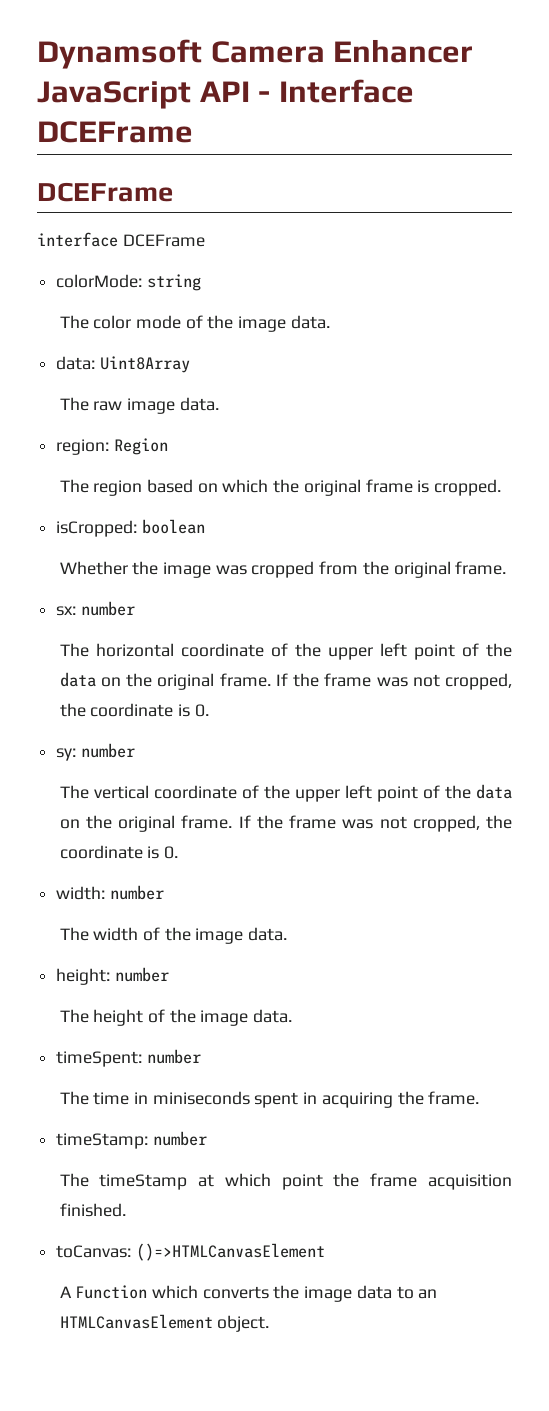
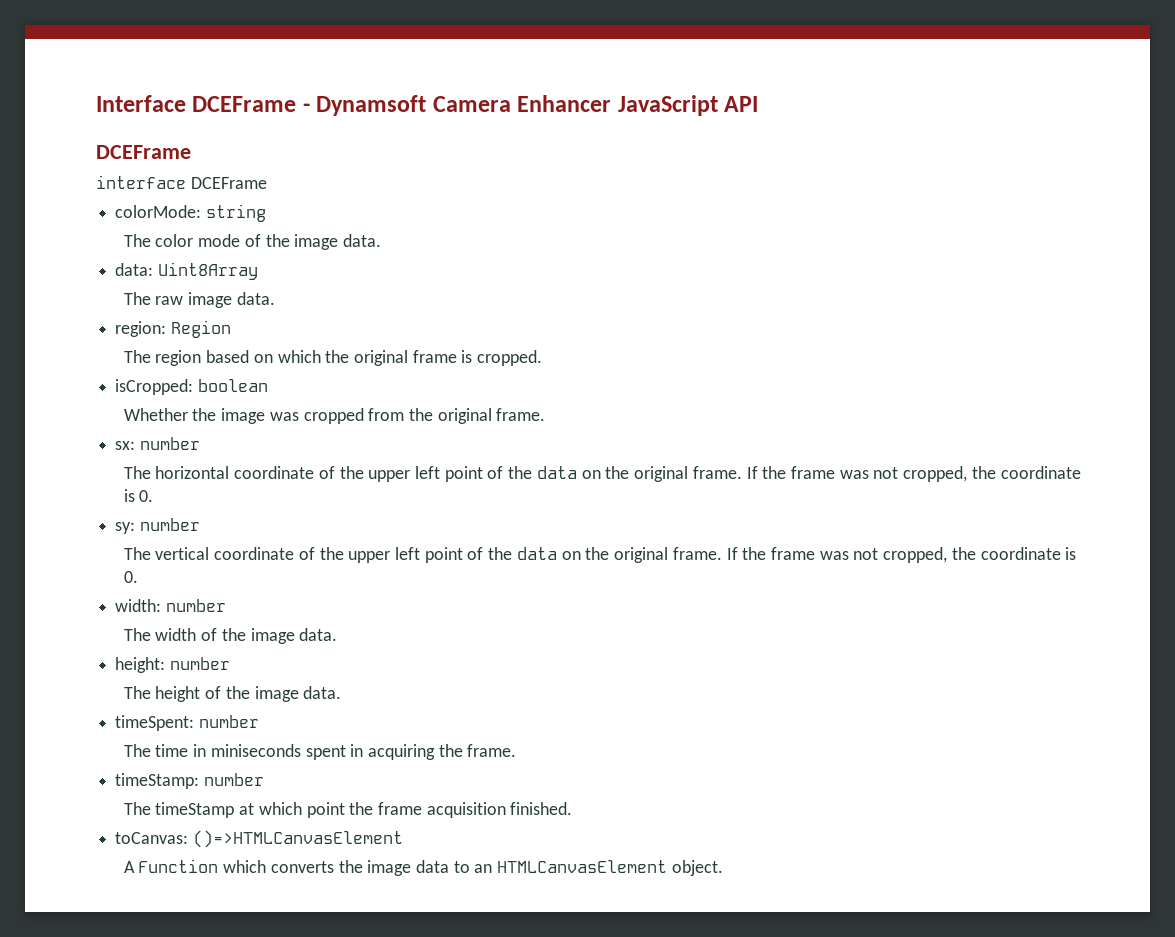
(37, 54) none -> [96,95,310,112] Interface DCEFrame -
[258,79,414,103] [37,121,193,143] - Interface DCEFrame -> (759, 104) none

